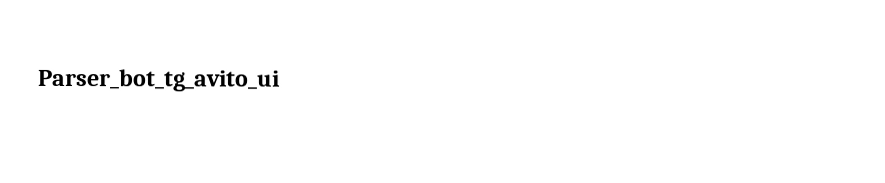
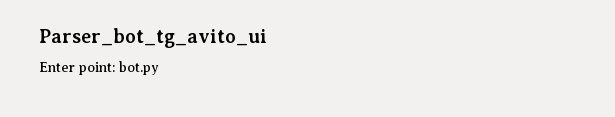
(281, 80) none -> [39,61,159,75] // Enter point: bot.py

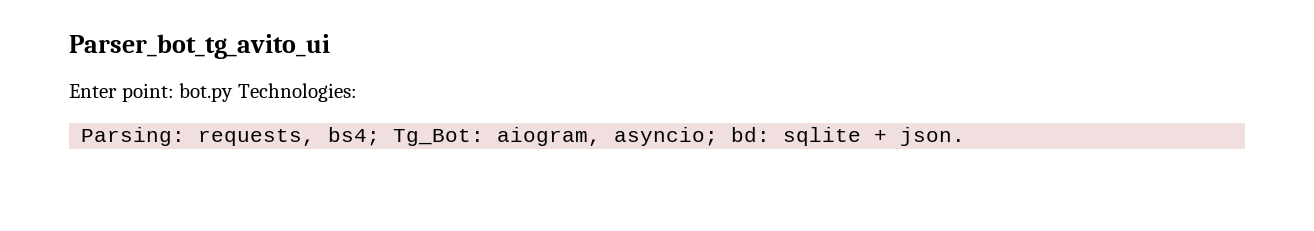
(159, 68) none -> [237,83,357,102] [81,127,966,146] Technologies: // Parsing: requests, bs4; Tg_Bot: aiogram, asyncio; bd: sqlite + json.

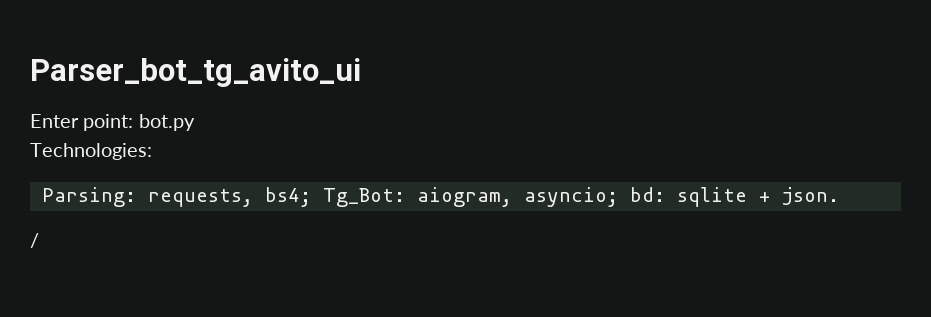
(234, 92) none -> (195, 122) //
(966, 136) none -> [30,233,39,248] // /

